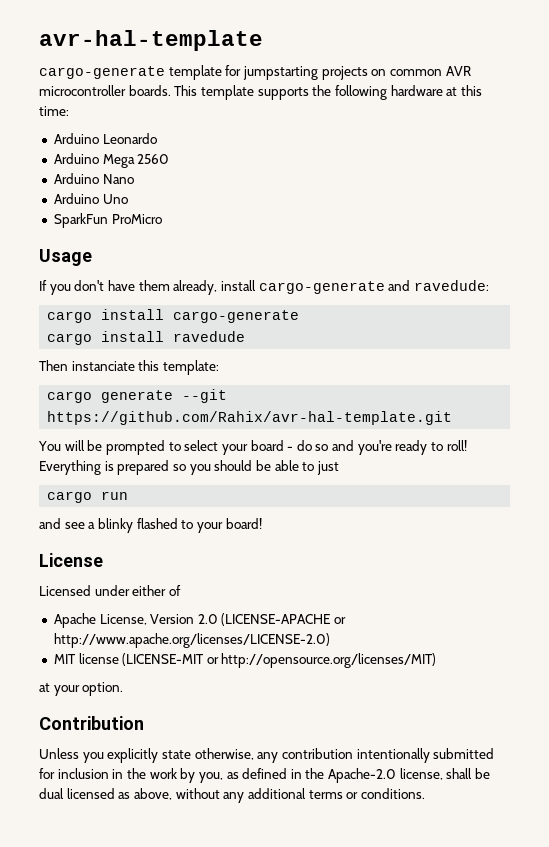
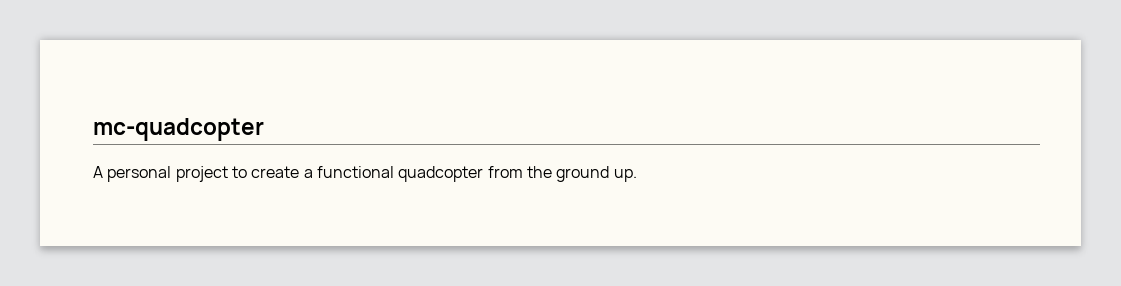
[39,30,263,51] [39,65,471,80] [39,85,482,100] [39,106,69,116] [53,133,157,144] [53,153,170,168] [53,173,134,184] [53,193,128,204] [53,213,162,228] [39,249,92,266] [39,280,489,295] [47,309,300,323] [47,331,246,345] [39,360,219,375] [47,389,228,403] [47,411,453,425] [38,440,467,455] [39,460,339,475] [47,491,129,503] [39,518,262,533] [39,553,103,567] [39,585,181,596] [53,613,347,628] [53,633,330,648] [53,653,437,668] [39,682,124,696] [39,716,144,730] [39,748,495,763] [39,768,491,783] [39,788,425,803] avr-hal-template // cargo-generate template for jumpstarting projects on common AVR microcontroller boards. This template supports the following hardware at this time: // Arduino Leonardo // Arduino Mega 2560 // Arduino Nano // Arduino Uno // SparkFun ProMicro // Usage // If you don't have them already, install cargo-generate and ravedude: // cargo install cargo-generate // cargo install ravedude // Then instanciate this template: // cargo generate --git https://github.com/Rahix/avr-hal-template.git // You will be prompted to select your board - do so and you're ready to roll! Everything is prepared so you should be able to just // cargo run // and see a blinky flashed to your board! // License // Licensed under either of // Apache License, Version 2.0 (LICENSE-APACHE or http://www.apache.org/licenses/LICENSE-2.0) // MIT license (LICENSE-MIT or http://opensource.org/licenses/MIT) // at your option. // Contribution // Unless you explicitly state otherwise, any contribution intentionally submitted for inclusion in the work by you, as defined in the Apache-2.0 license, shall be dual licensed as above, without any additional terms or conditions. -> [93,118,264,141] [93,166,637,182] mc-quadcopter // A personal project to create a functional quadcopter from the ground up.

